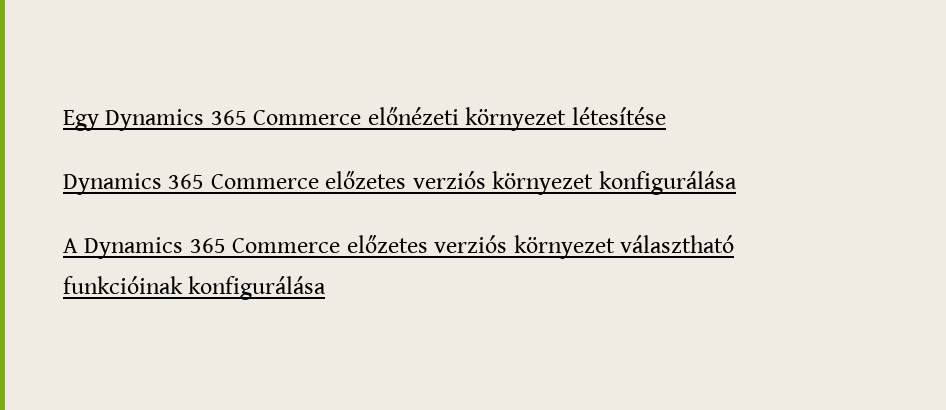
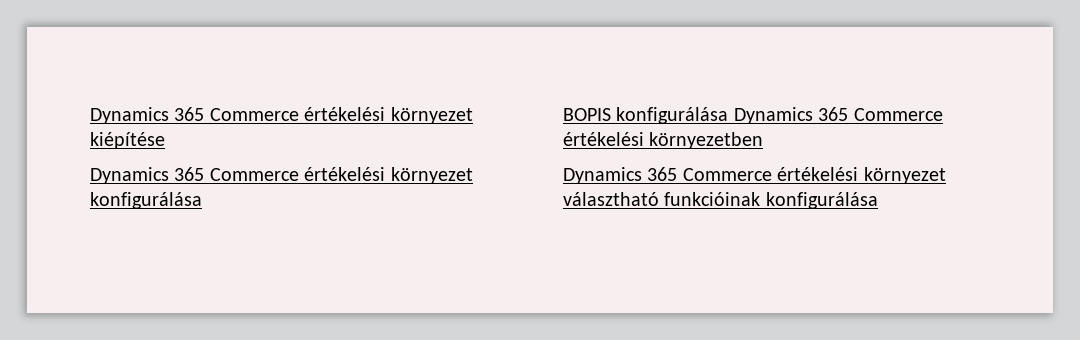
[63,107,666,131] [63,171,486,195] Egy Dynamics 365 Commerce előnézeti környezet létesítése // Dynamics 365 Commerce előzetes verziós -> [90,107,473,124] [90,132,165,149] [90,167,386,184] Dynamics 365 Commerce értékelési környezet kiépítése // Dynamics 365 Commerce értékelési
[63,235,508,259] A Dynamics 365 Commerce előzetes verziós -> [563,107,943,124] [563,132,764,149] [563,167,859,184] BOPIS konfigurálása Dynamics 365 Commerce értékelési környezetben // Dynamics 365 Commerce értékelési

